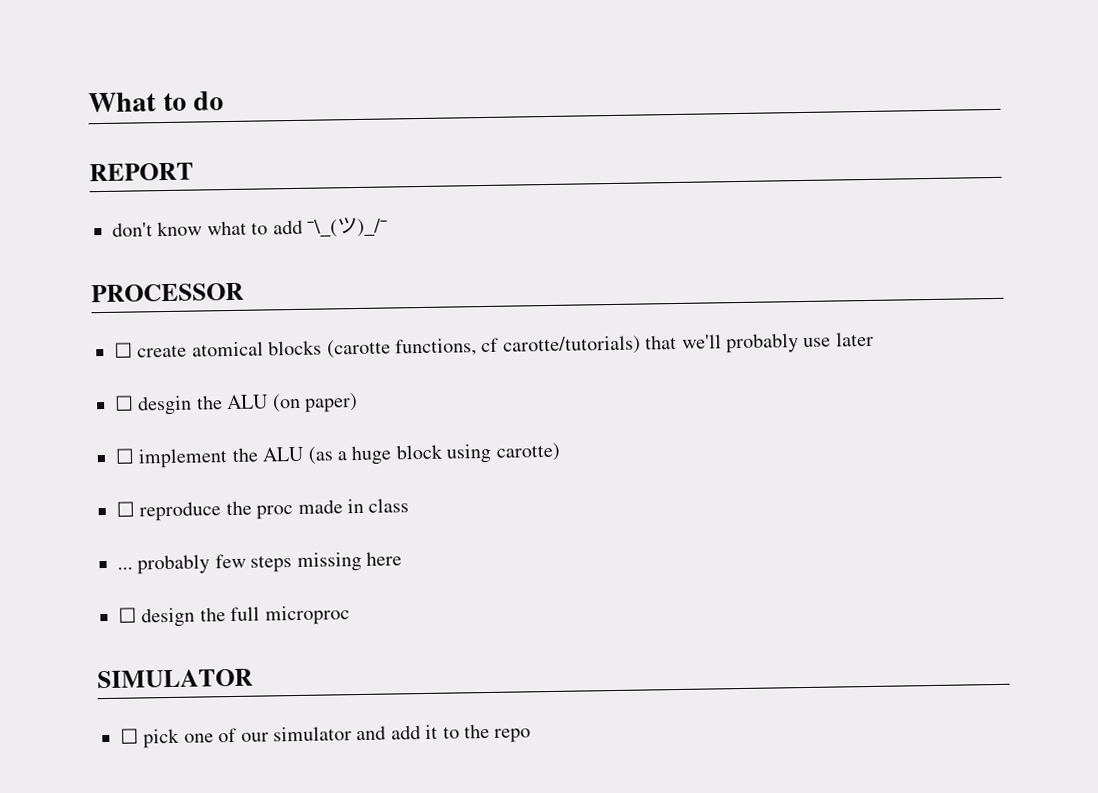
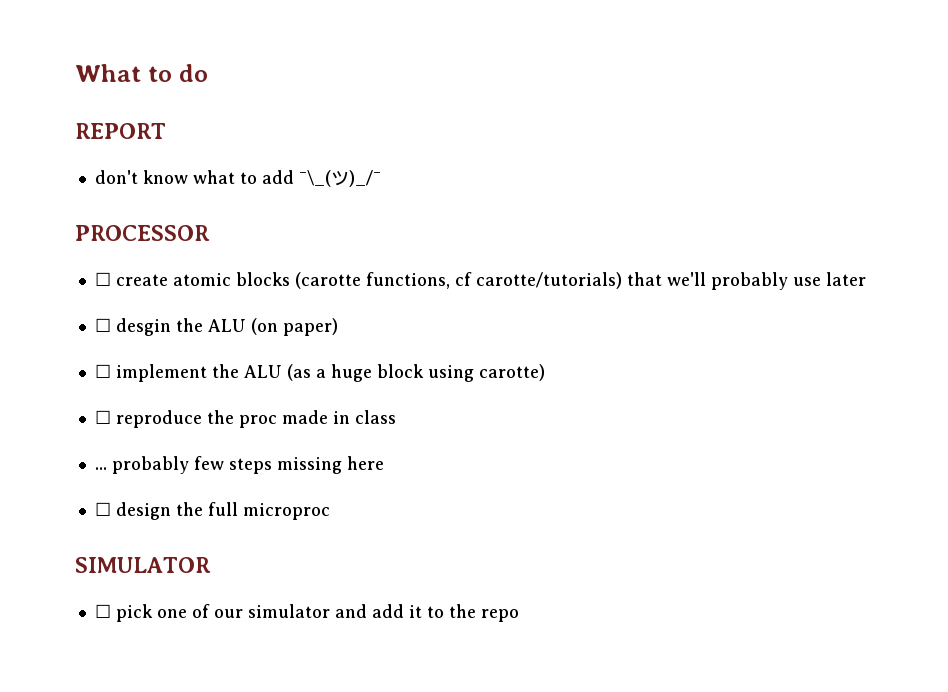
[191,341,264,357] atomical -> [172,273,231,286] atomic

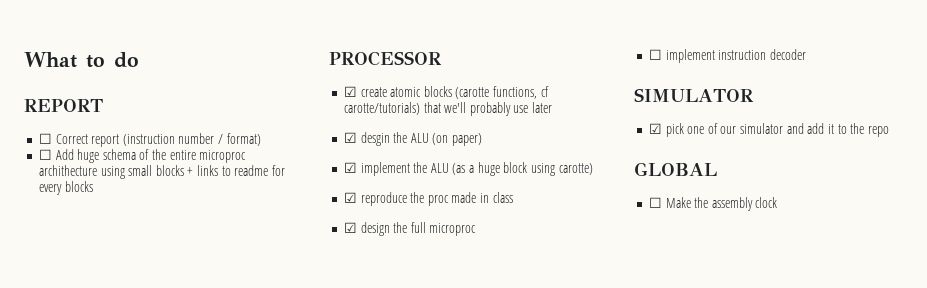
[94,170,381,187] don't know what to add ¯\_(ツ)_/¯ -> [38,133,261,147] [38,149,247,163] [38,165,286,179] [38,181,93,195] ☐ Correct report (instruction number / format) // ☐ Add huge schema of the entire microproc archithecture using small blocks + links to readme for every blocks
[94,272,111,286] ☐ -> [343,86,357,97] ☑
[94,318,111,332] ☐ -> [343,132,357,143] ☑
[94,364,111,378] ☐ -> [343,162,357,173] ☑
[94,410,111,424] ☐ -> [343,192,357,203] ☑
[94,456,384,474] [94,502,111,516] ... probably few steps missing here // ☐ -> [343,222,357,233] ☑
(330, 511) none -> [648,49,806,63] // ☐ implement instruction decoder
[94,604,111,618] ☐ -> [648,123,662,134] ☑
(519, 615) none -> [634,162,717,176] [648,197,778,211] // GLOBAL // ☐ Make the assembly clock

